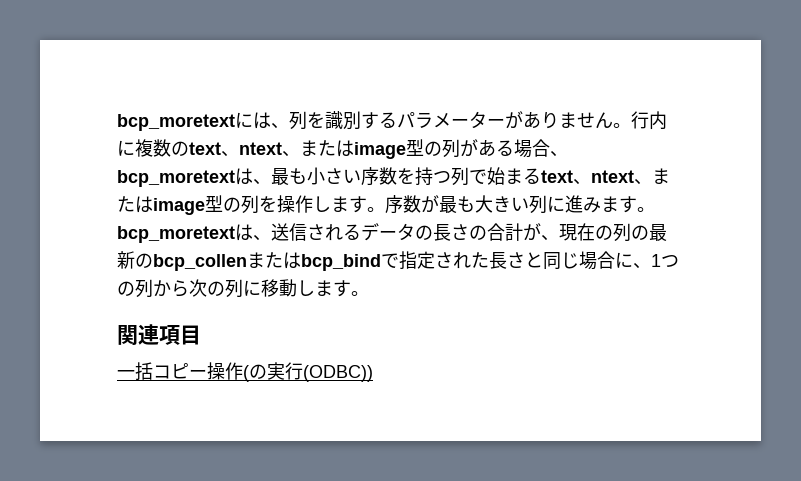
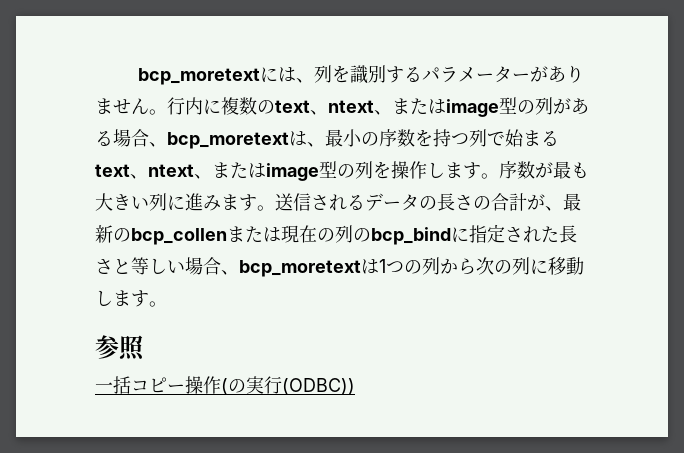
[289,167,361,185] も小さい -> [343,129,379,147] 小の
[117,224,271,243] bcp_moretextは、 -> (275, 208) none
[559,223,649,242] 現在の列の -> (563, 208) none
[301,251,651,271] bcp_bindで指定された長さと同じ場合に、 -> [281,224,577,245] [95,257,379,277] 現在の列のbcp_bindに指定された長さと等しい場合、bcp_moretextは
[117,324,201,345] 関連項目 -> [95,335,145,361] 参照

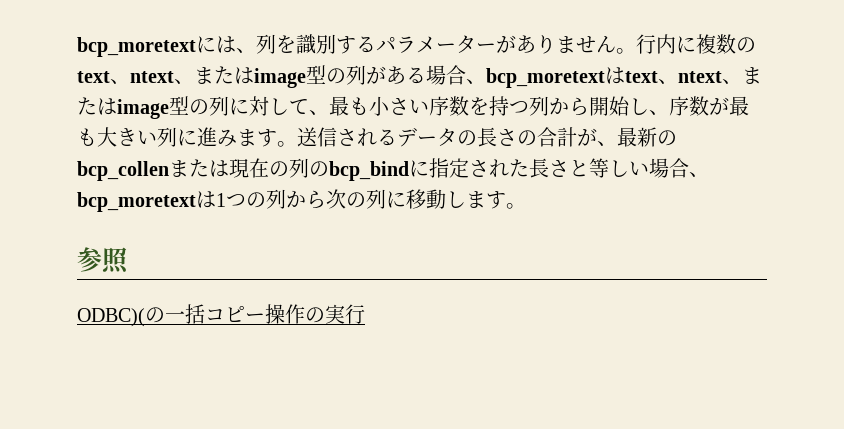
[307,129,559,147] [95,161,499,181] 、最小の序数を持つ列で始まるtext、ntext、またはimage型の列を操作します。 -> [625,67,762,84] [77,96,669,119] text、ntext、またはimage型の列に対して、最も小さい序数を持つ列から開始し、
(145, 348) none -> [77,307,165,327] ODBC)(の
[221,376,355,395] (の実行(ODBC)) -> [305,304,365,324] の実行

